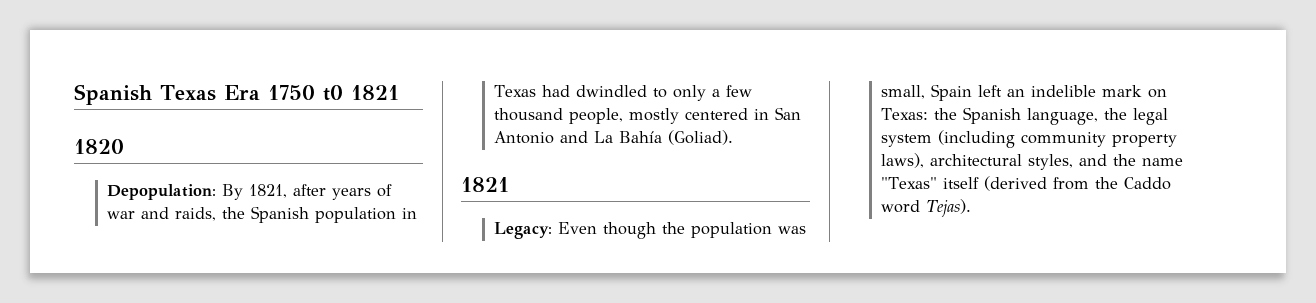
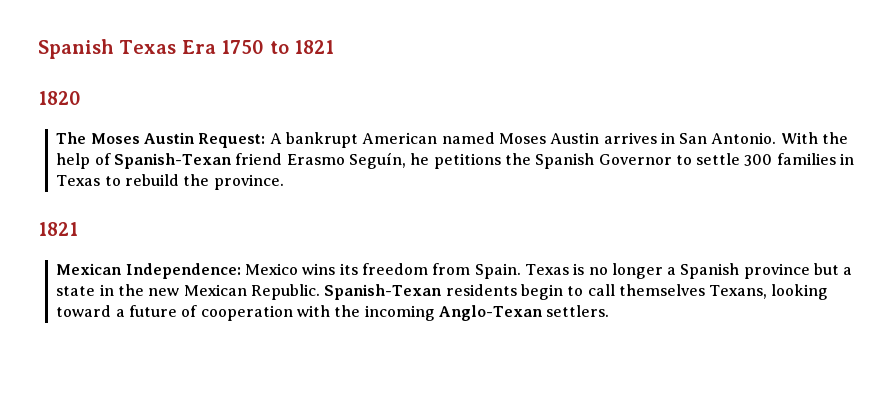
[322,85,343,101] t0 -> [269,41,289,54] to
[106,184,392,200] [106,206,417,223] [493,85,752,101] [493,107,801,124] [493,130,733,145] [461,177,509,192] [493,222,806,239] [880,84,1167,101] [880,107,1168,125] [880,130,1177,148] [880,153,1183,170] [880,176,1171,191] [880,199,971,217] Depopulation: By 1821, after years of war and raids, the Spanish population in Texas had dwindled to only a few thousand people, mostly centered in San Antonio and La Bahía (Goliad). // 1821 // Legacy: Even though the population was small, Spain left an indelible mark on Texas: the Spanish language, the legal system (including community property laws), architectural styles, and the name "Texas" itself (derived from the Caddo word Tejas). -> [56,132,849,148] [56,152,855,169] [56,174,284,190] [38,222,78,236] [56,263,853,279] [56,284,829,300] [56,305,610,321] The Moses Austin Request: A bankrupt American named Moses Austin arrives in San Antonio. With the help of Spanish-Texan friend Erasmo Seguín, he petitions the Spanish Governor to settle 300 families in Texas to rebuild the province. // 1821 // Mexican Independence: Mexico wins its freedom from Spain. Texas is no longer a Spanish province but a state in the new Mexican Republic. Spanish-Texan residents begin to call themselves Texans, looking toward a future of cooperation with the incoming Anglo-Texan settlers.

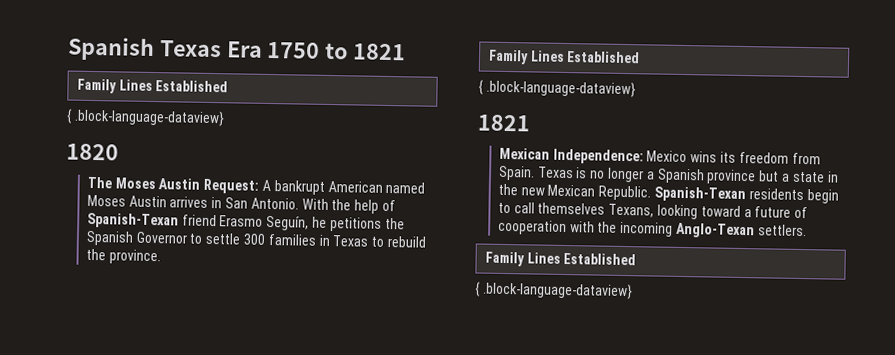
(334, 47) none -> [76,78,229,94] [66,108,225,127] // Family Lines Established // { .block-language-dataview}
(284, 182) none -> [487,49,641,65] [478,79,636,98] // Family Lines Established // { .block-language-dataview}
(610, 311) none -> [484,251,637,267] [474,281,633,300] // Family Lines Established // { .block-language-dataview}

